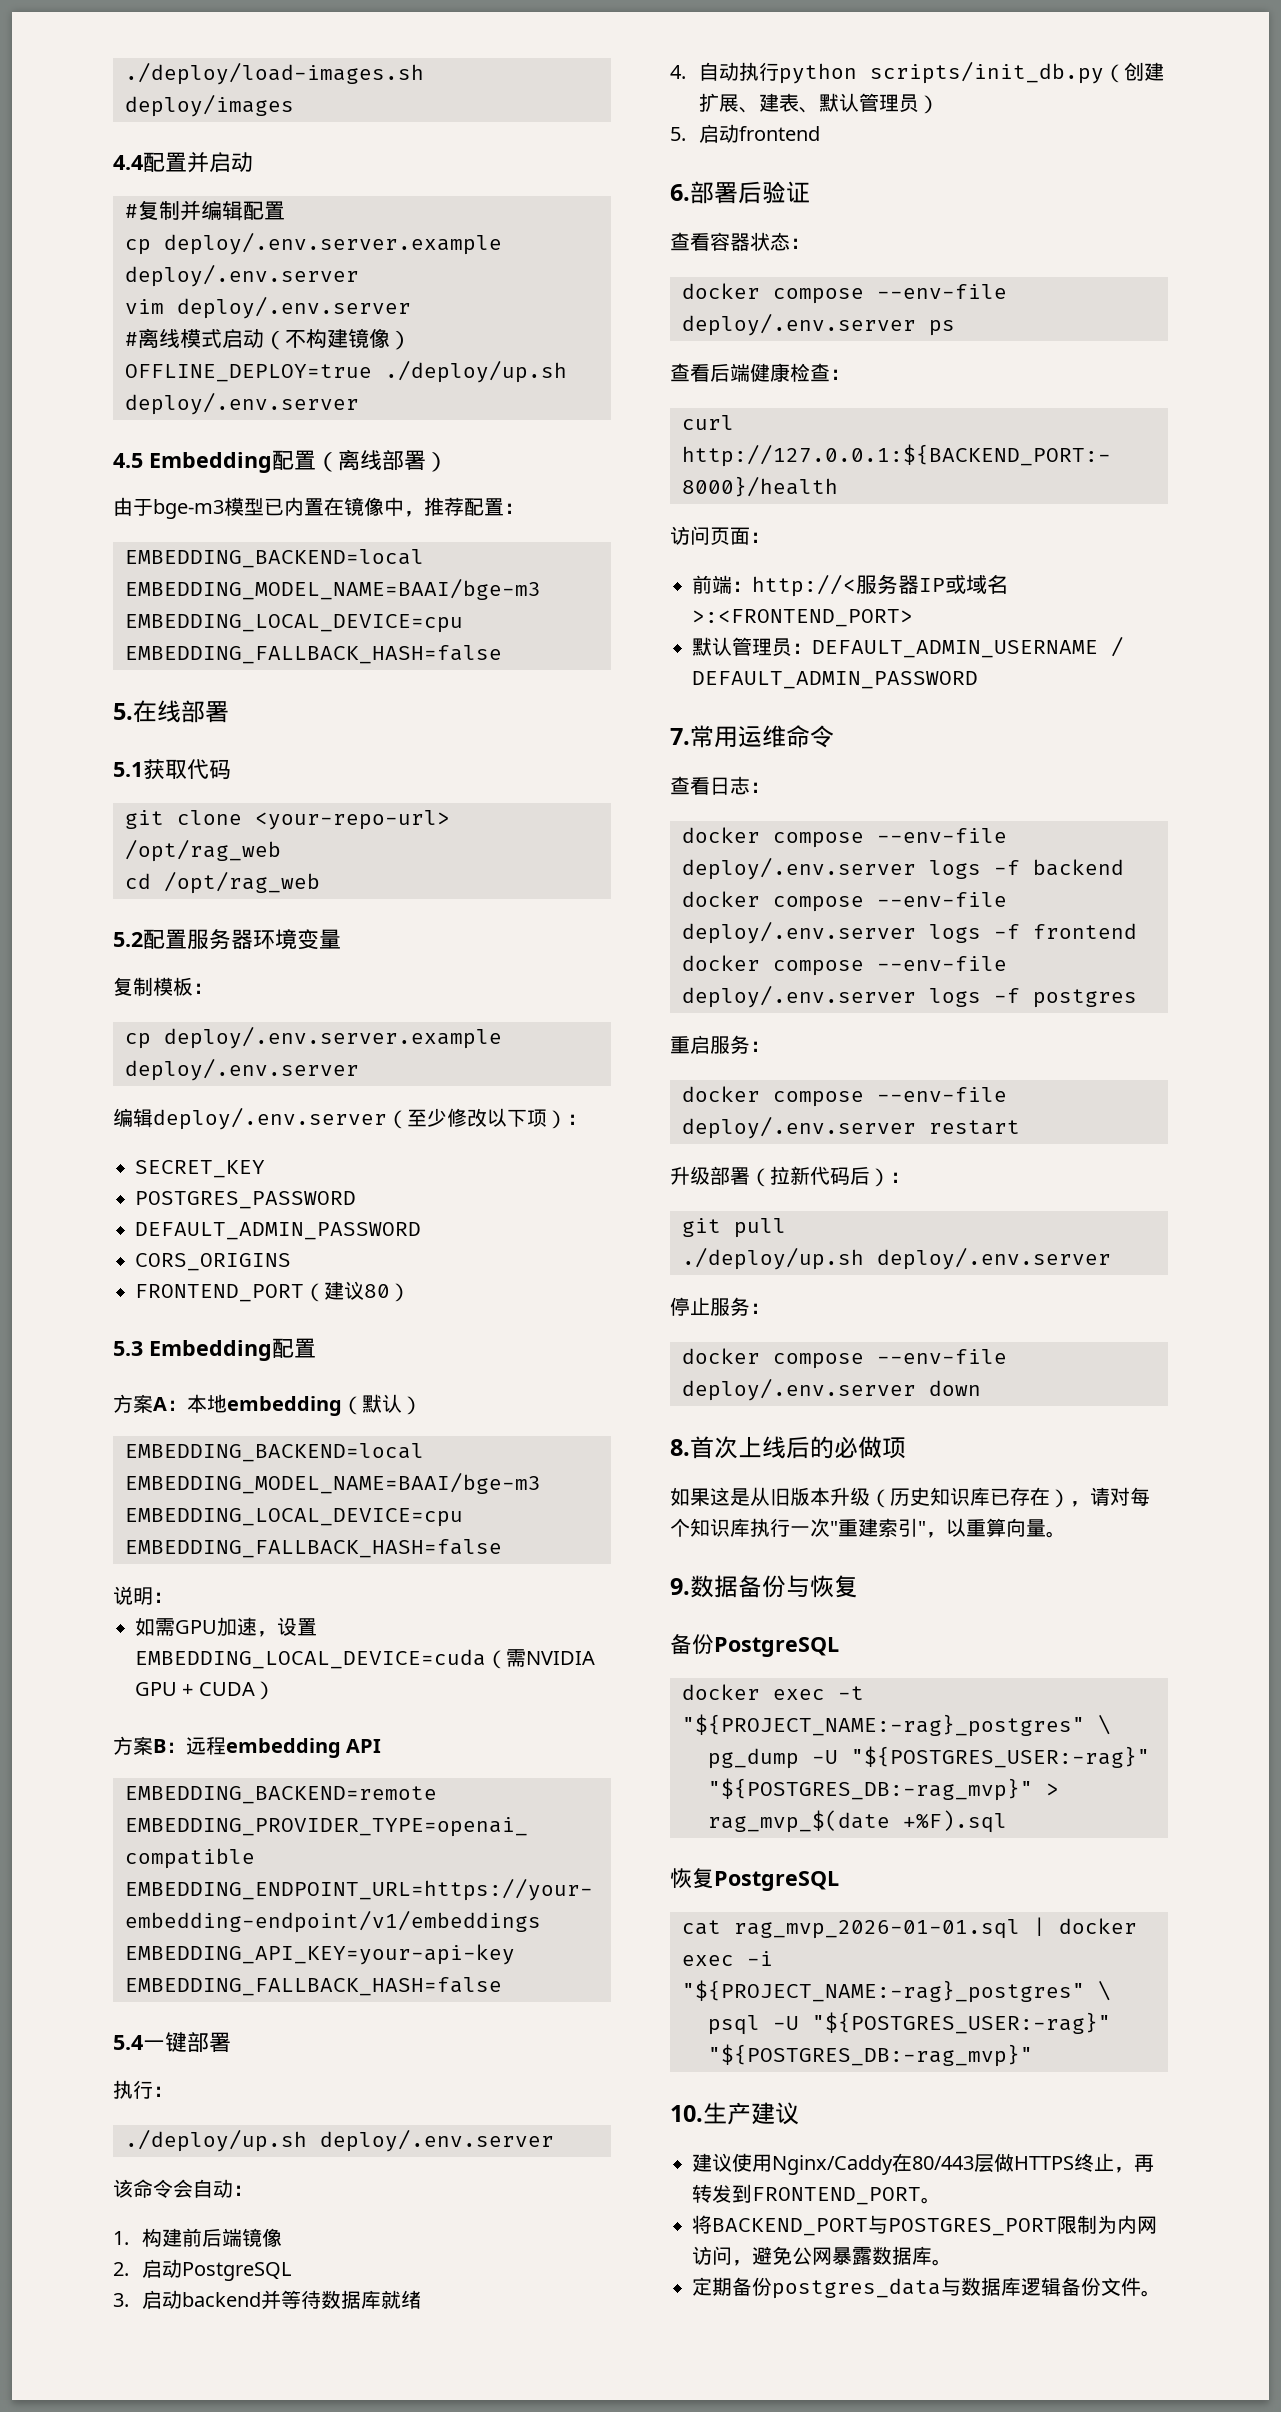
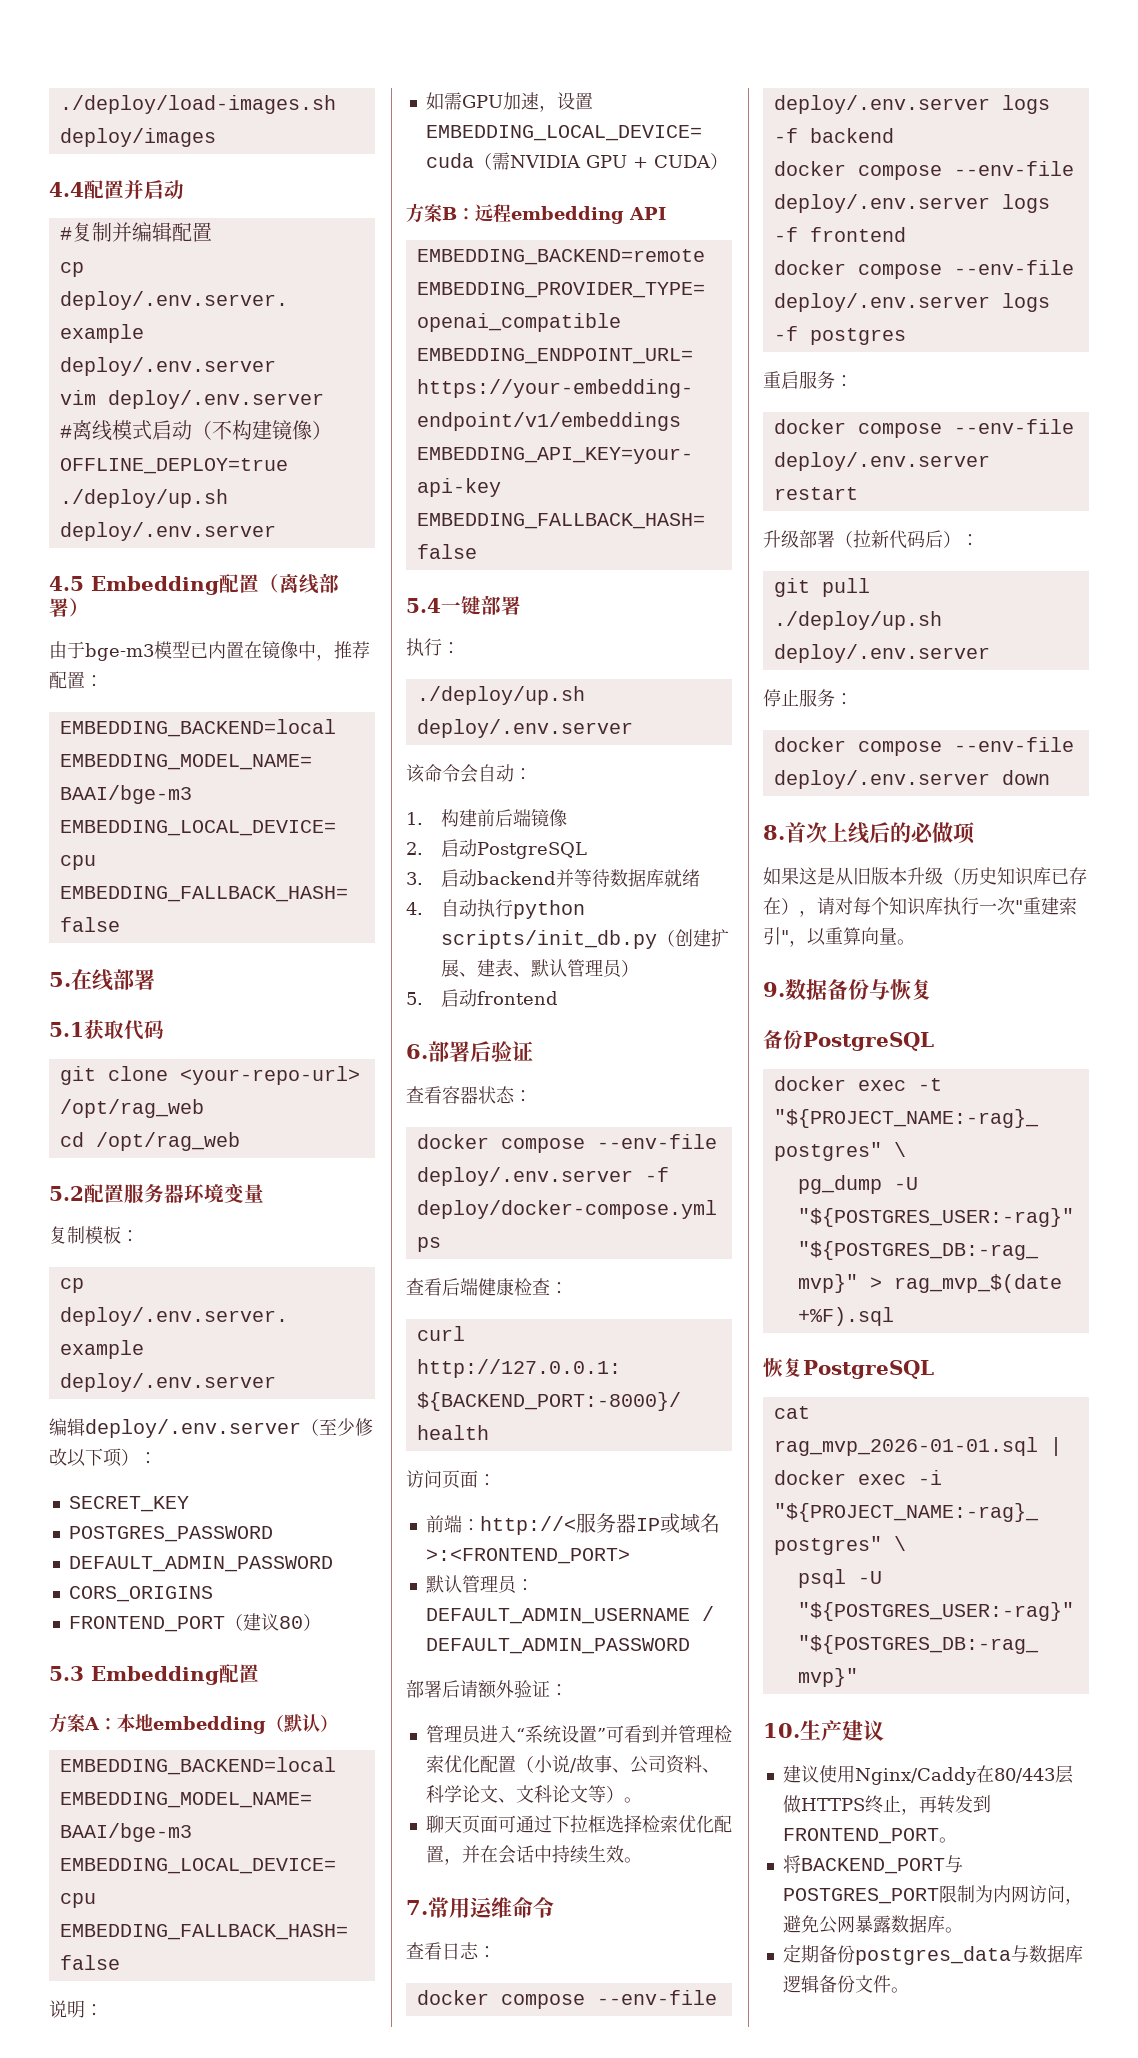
(916, 324) none -> [644,1167,669,1182] [416,1200,717,1219] -f deploy/docker-compose.yml
(978, 680) none -> [406,1680,568,1699] [425,1725,732,1744] [425,1755,720,1774] [425,1785,642,1803] [425,1814,732,1834] [425,1845,642,1865] // 部署后请额外验证： // 管理员进入“系统设置”可看到并管理检索优化配置（小说/故事、公司资料、科学论文、文科论文等）。 // 聊天页面可通过下拉框选择检索优化配置，并在会话中持续生效。

